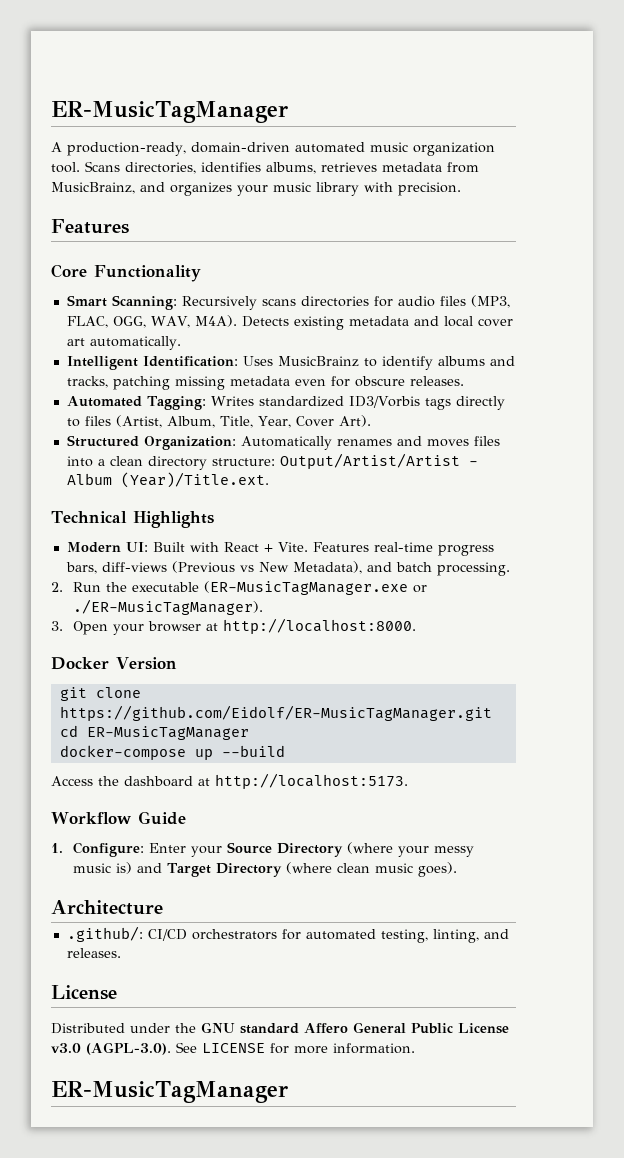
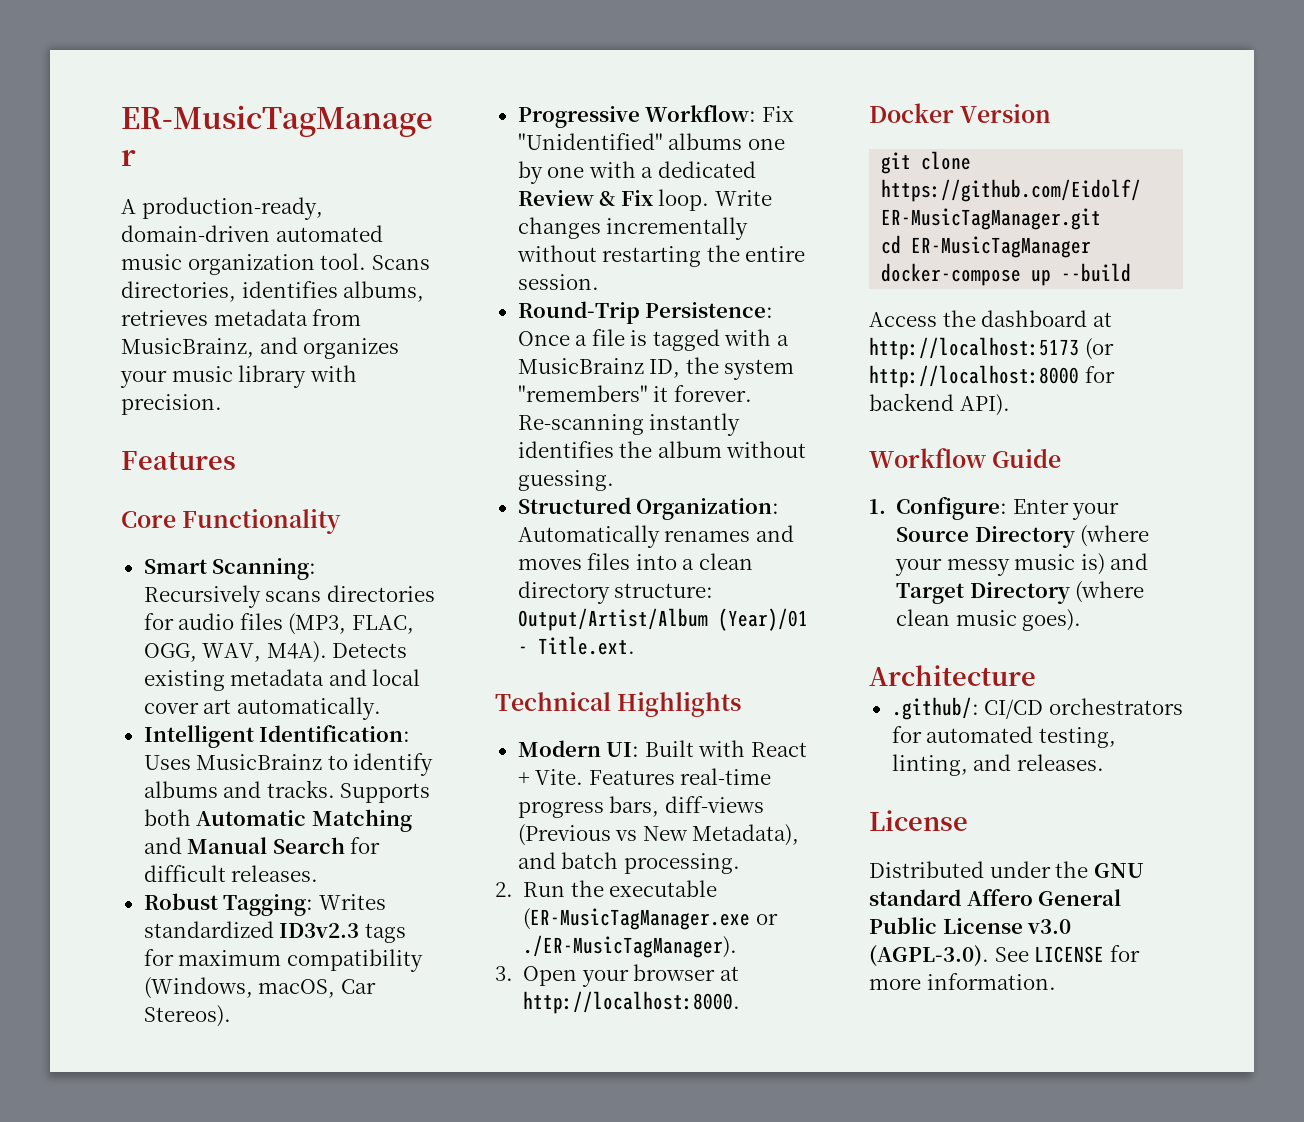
[66,376,464,390] [66,396,142,407] tracks, patching missing metadata even for obscure releases. // Automated -> [266,780,431,803] [143,809,412,832] [143,837,381,854] [143,865,319,882] [143,893,218,910] tracks. Supports both Automatic Matching and Manual Search for difficult releases. // Robust
[348,396,505,410] [66,415,371,428] ID3/Vorbis tags directly to files (Artist, Album, Title, Year, Cover Art). -> [279,923,406,943] [143,949,423,972] [143,977,376,999] [143,1005,231,1027] [517,105,794,128] [517,133,785,150] [517,161,756,184] [517,189,772,211] [517,217,749,240] [516,245,806,267] [517,274,599,290] [517,301,774,324] [517,329,789,351] [517,357,795,380] [517,385,752,402] [517,413,741,436] [517,441,807,458] [517,470,614,491] ID3v2.3 tags for maximum compatibility (Windows, macOS, Car Stereos). // Progressive Workflow: Fix "Unidentified" albums one by one with a dedicated Review & Fix loop. Write changes incrementally without restarting the entire session. // Round-Trip Persistence: Once a file is tagged with a MusicBrainz ID, the system "remembers" it forever. Re-scanning instantly identifies the album without guessing.
[279,453,478,469] [66,472,269,488] Output/Artist/Artist - Album (Year)/Title.ext. -> [517,608,808,631] [517,636,635,655] Output/Artist/Album (Year)/01 - Title.ext.
[215,773,408,789] http://localhost:5173. -> [869,337,1114,360] [869,365,1115,388] [869,393,1010,416] http://localhost:5173 (or http://localhost:8000 for backend API).
[51,1081,288,1103] // ER-MusicTagManager -> (1056, 981) none

